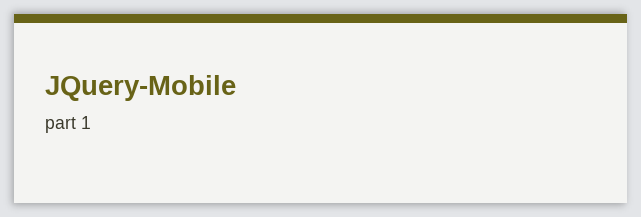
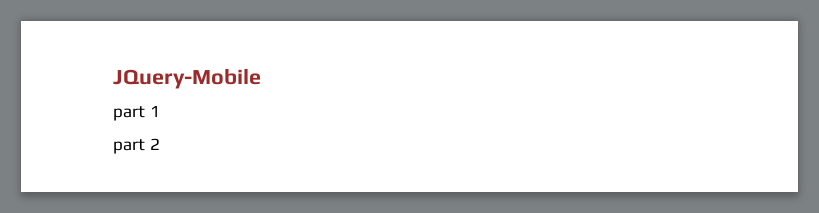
(91, 122) none -> [113,138,160,154] // part 2

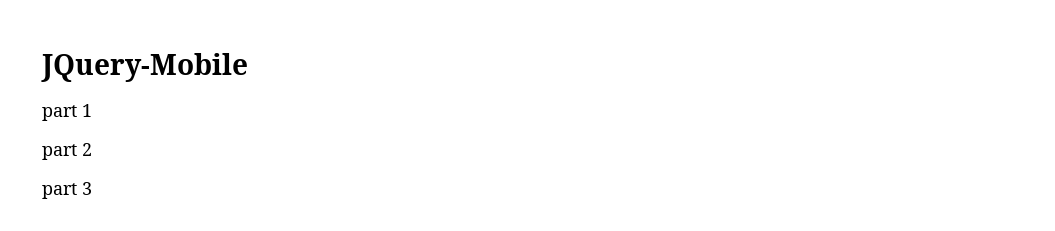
(160, 144) none -> [42,182,92,199] // part 3

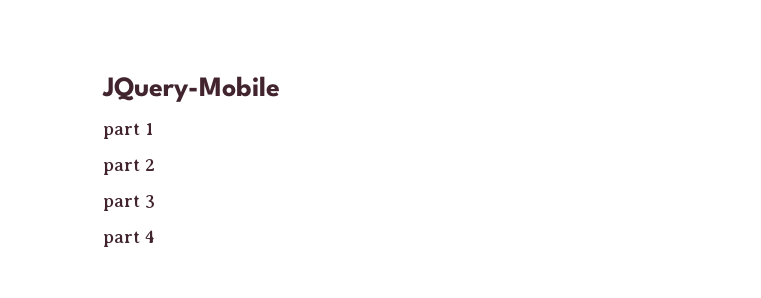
(92, 188) none -> [103,230,156,247] // part 4

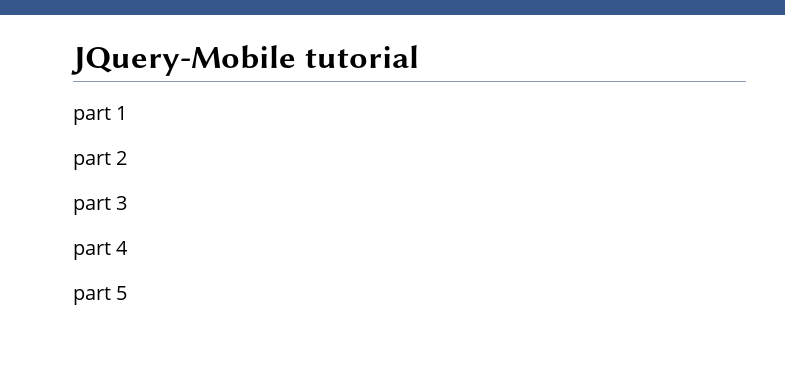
(280, 89) none -> [304,45,419,68] tutorial
(156, 236) none -> [73,286,128,305] // part 5

